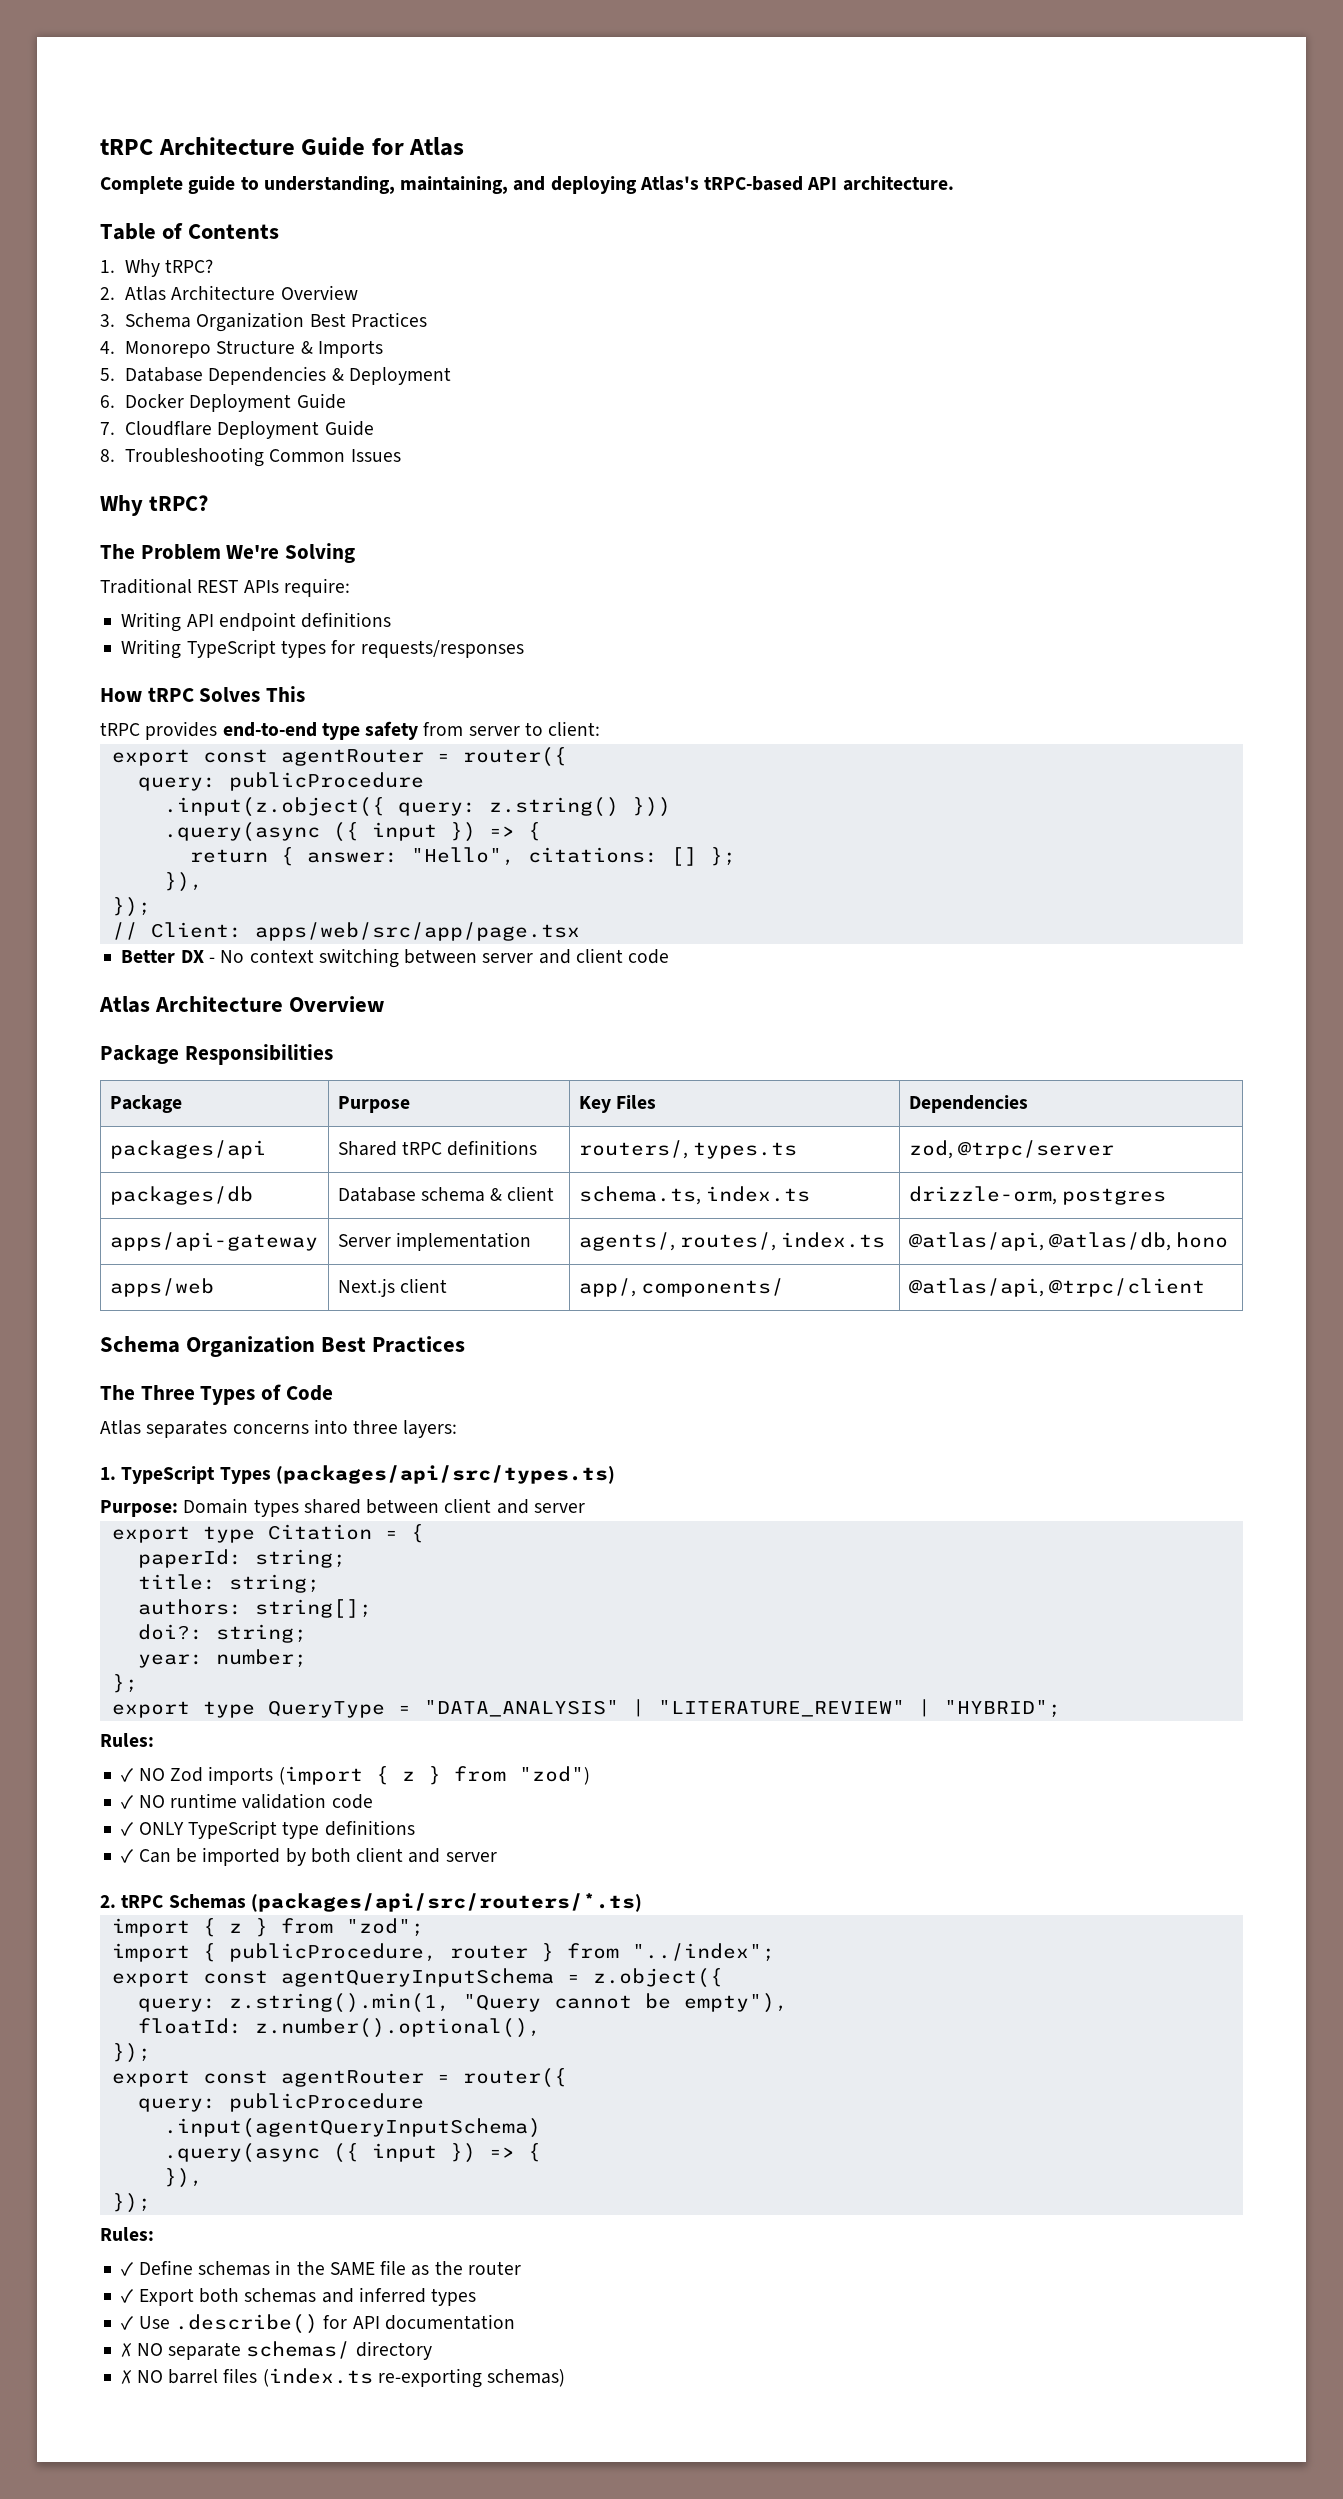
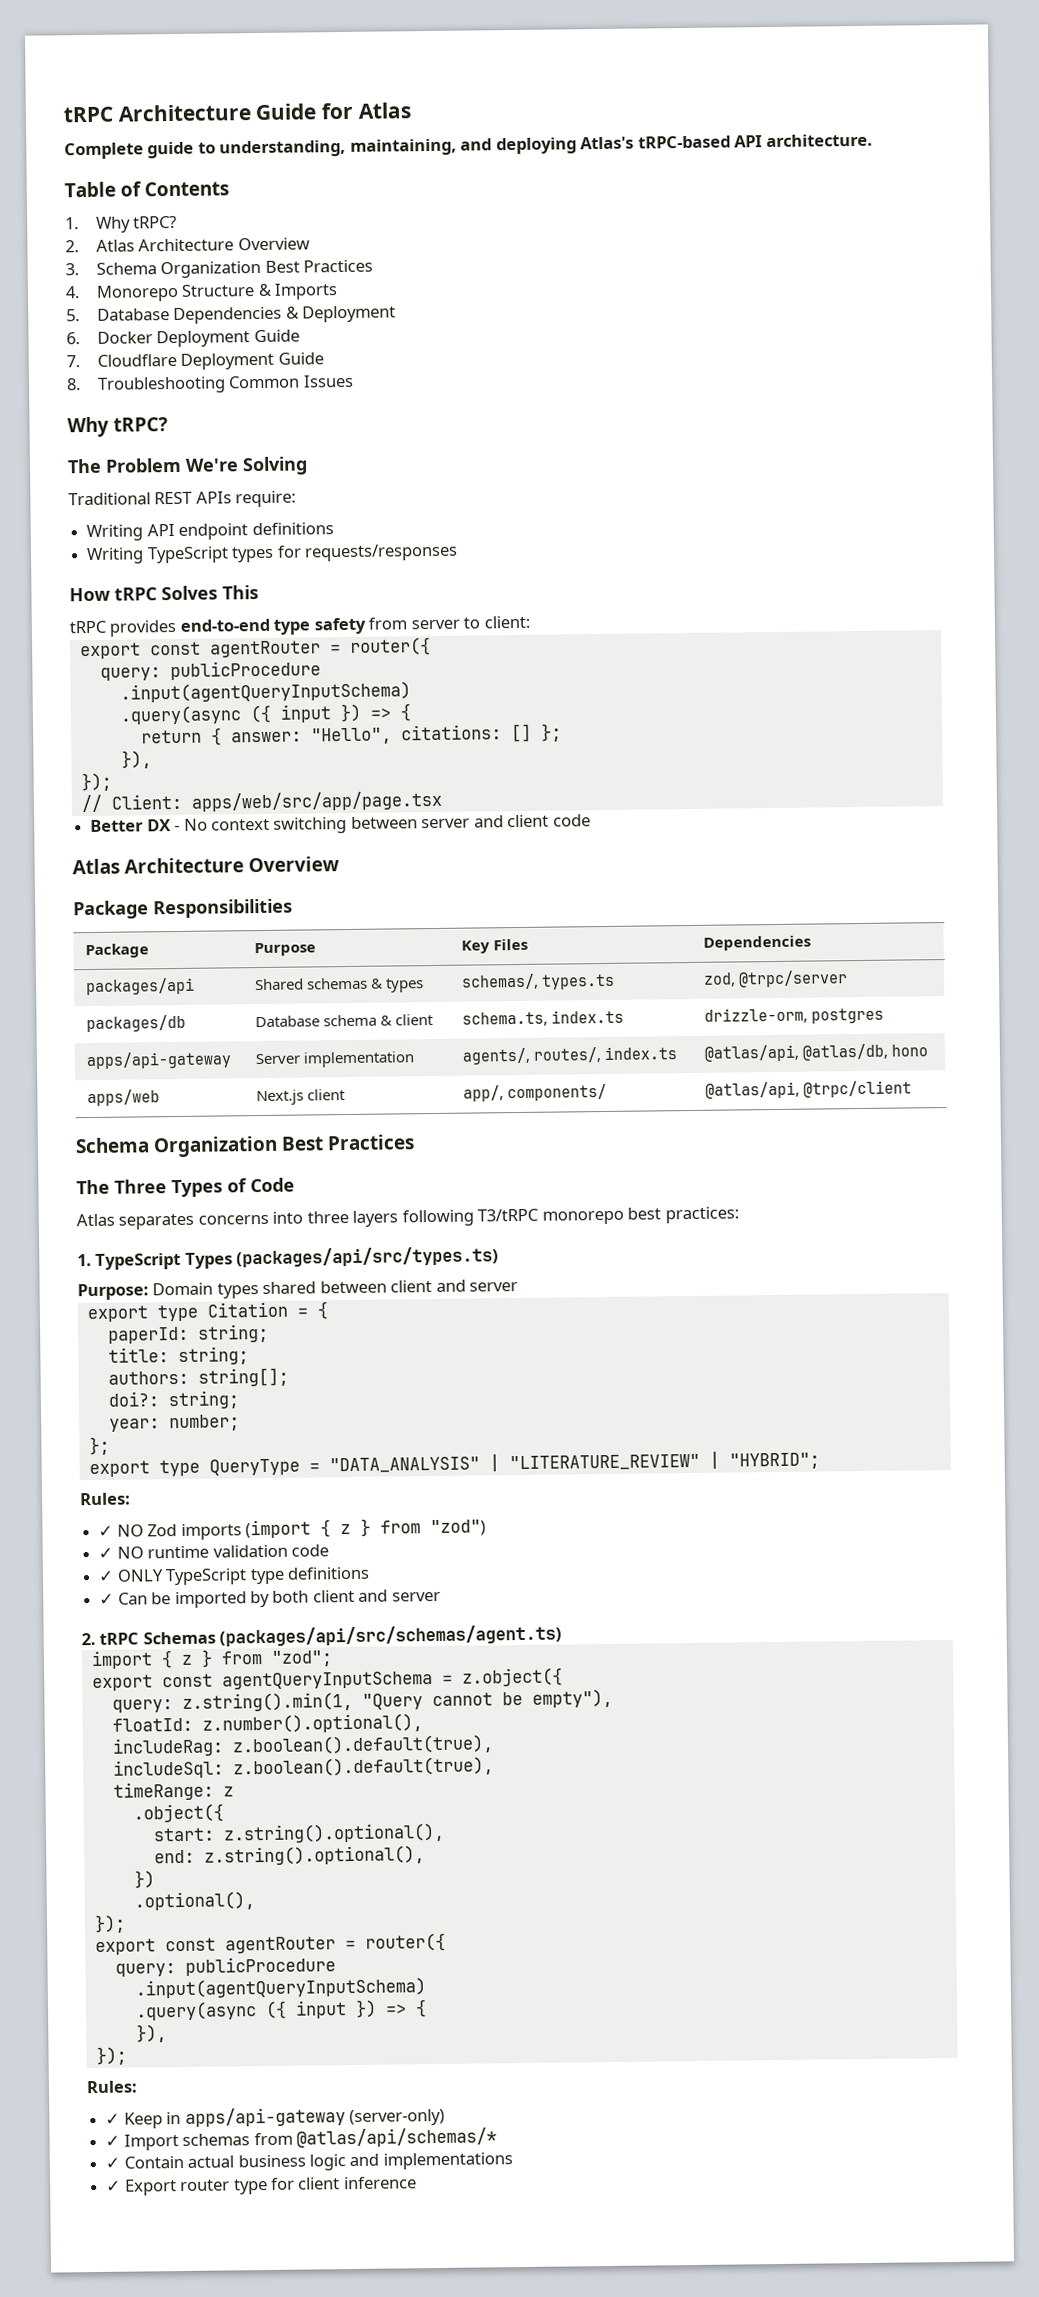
[163,797,671,817] .input(z.object({ query: z.string() })) -> [119,681,411,703] .input(agentQueryInputSchema)
[401,1140,538,1156] [578,1140,688,1159] tRPC definitions | routers/, -> [306,977,425,993] [461,973,540,990] schemas & types | schemas/,
[403,1420,458,1438] layers: -> [352,1206,739,1227] layers following T3/tRPC monorepo best practices:
[250,1893,642,1912] (packages/api/src/routers/*.ts) -> [219,1624,563,1647] (packages/api/src/schemas/agent.ts)
[111,1943,775,1962] // import { publicProcedure, router } from "../index"; -> (333, 1658) none
(541, 2028) none -> [111,1734,494,1757] [112,1756,494,1779] [112,1781,234,1801] [132,1803,224,1823] [152,1822,445,1844] [153,1845,425,1866] [133,1870,155,1889] [133,1891,255,1911] // includeRag: z.boolean().default(true), // includeSql: z.boolean().default(true), // timeRange: z // .object({ // start: z.string().optional(), // end: z.string().optional(), // }) // .optional(),
[138,2260,521,2276] [121,2287,477,2306] [121,2314,515,2334] [121,2341,432,2360] [121,2368,566,2388] Define schemas in the SAME file as the router // ✓ Export both schemas and inferred types // ✓ Use .describe() for API documentation // ✗ NO separate schemas/ directory // ✗ NO barrel files (index.ts re-exporting schemas) -> [123,2107,445,2129] [105,2127,497,2151] [105,2152,513,2171] [106,2176,417,2196] Keep in apps/api-gateway (server-only) // ✓ Import schemas from @atlas/api/schemas/* // ✓ Contain actual business logic and implementations // ✓ Export router type for client inference

